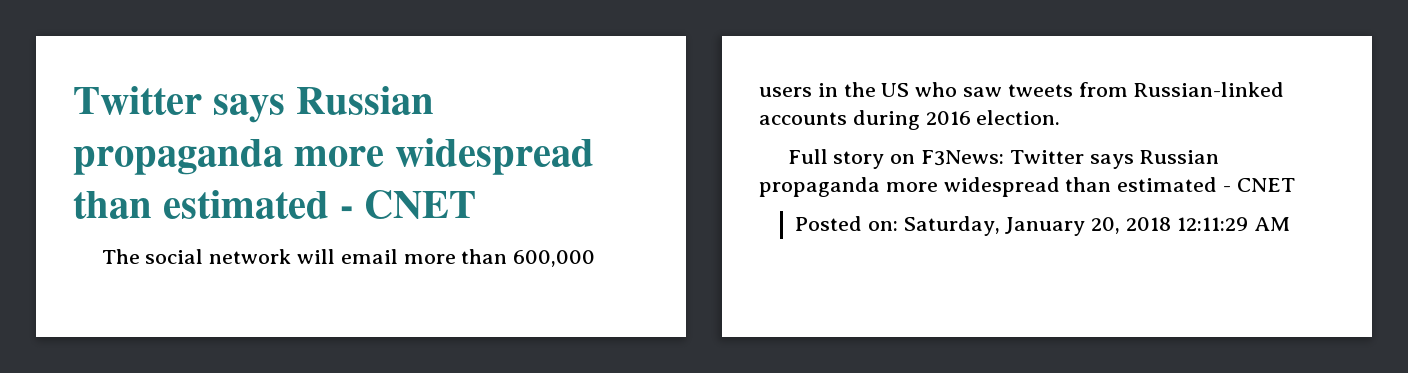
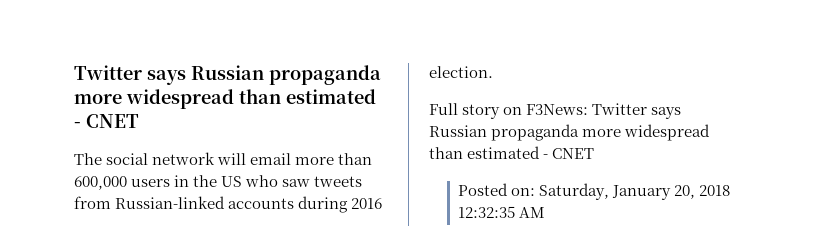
[1176,217,1248,231] 12:11:29 -> [457,206,515,218] 12:32:35

